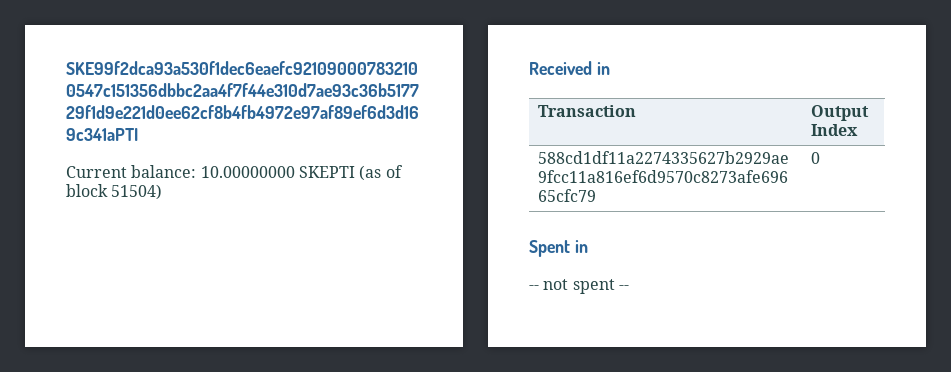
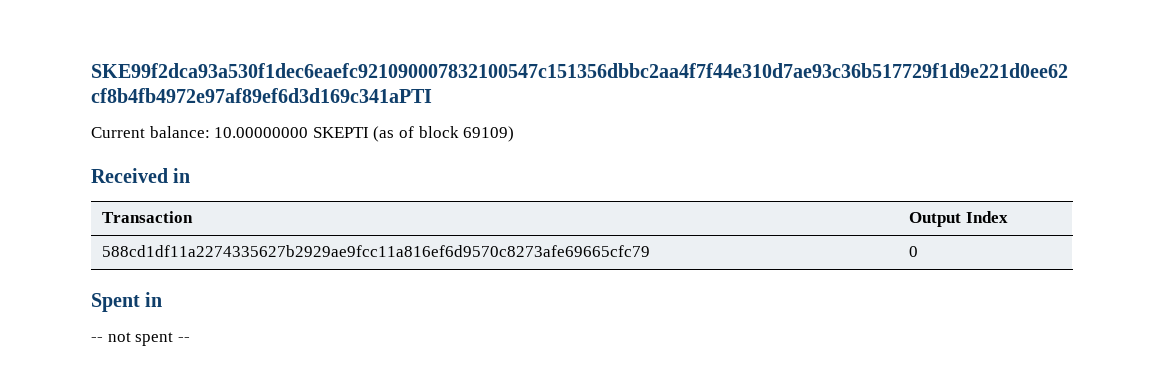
[111,184,163,200] 51504) -> [463,126,515,142] 69109)

